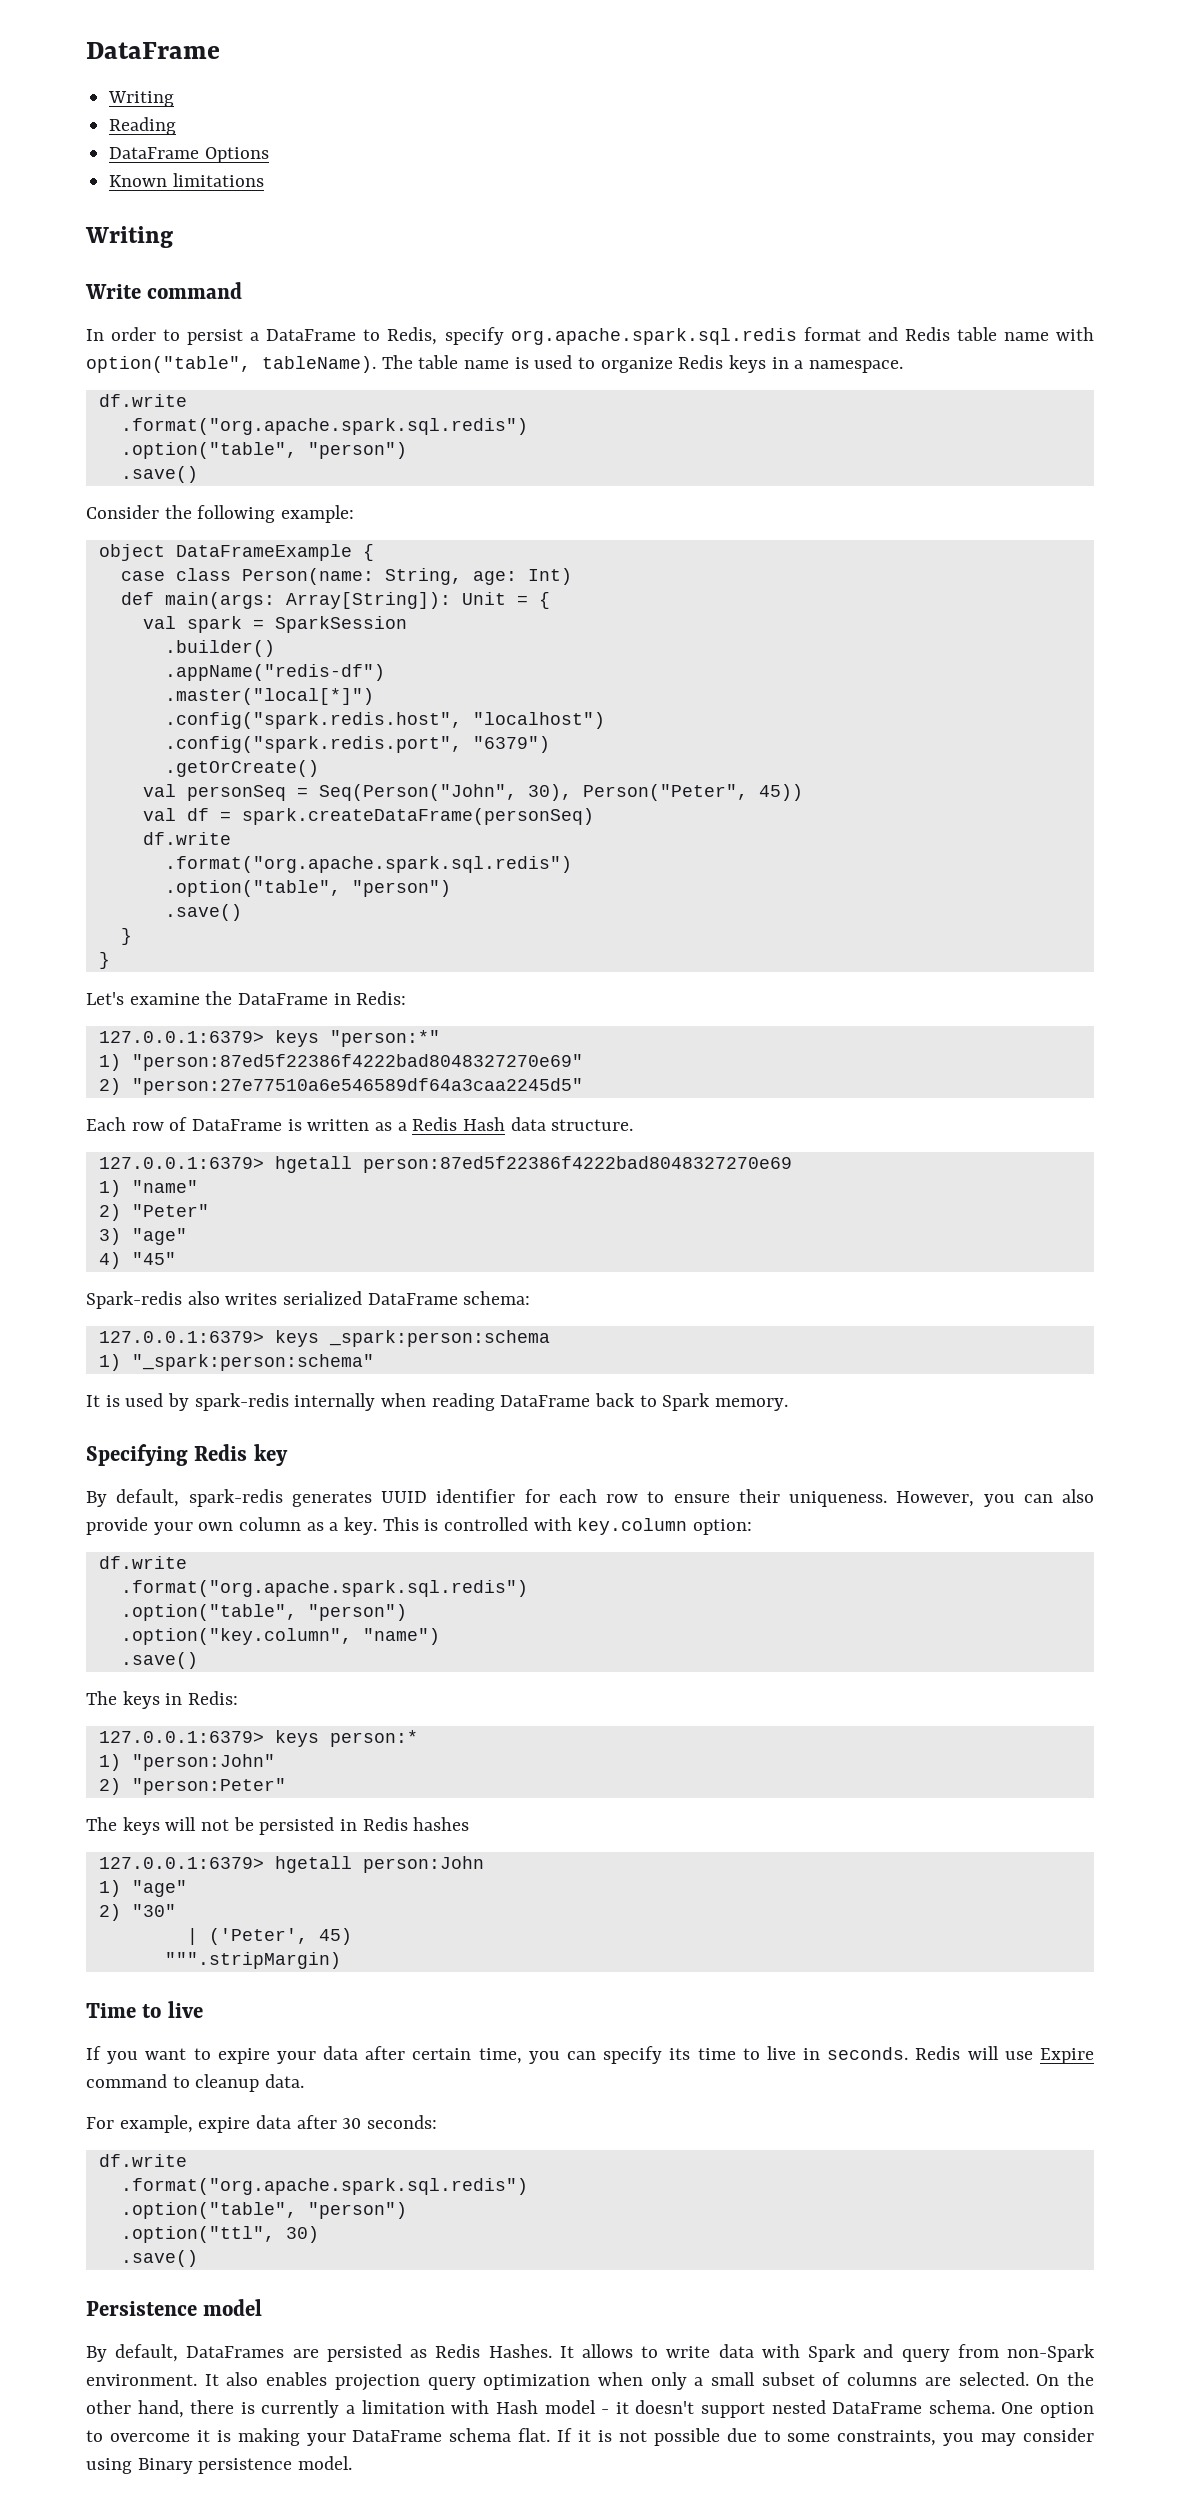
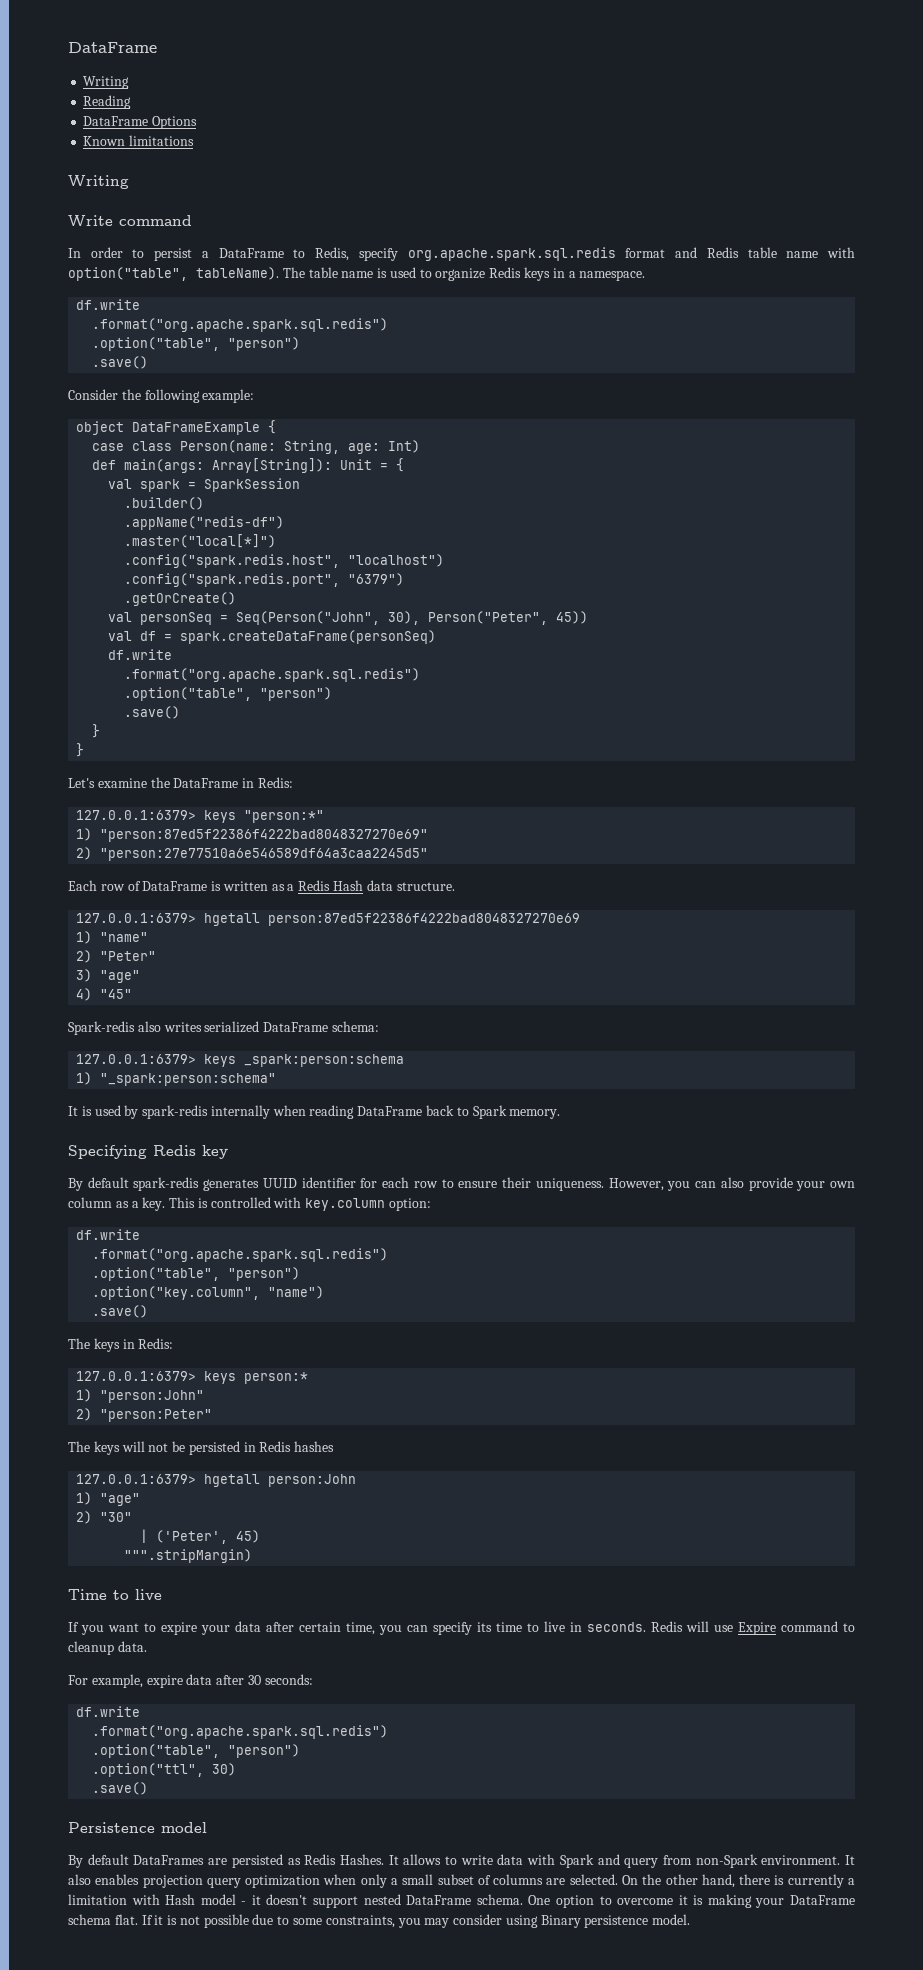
[116,1489,180,1507] default, -> [87,1177,129,1188] default
[115,2344,179,2362] default, -> [87,1854,129,1865] default

